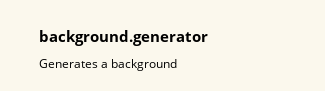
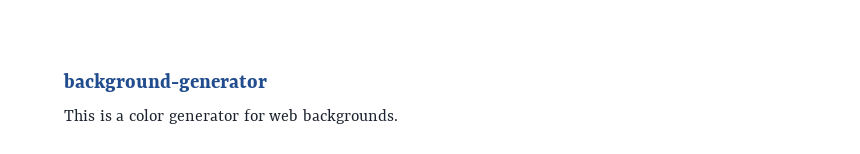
[39,30,208,46] [39,59,178,71] background.generator // Generates a background -> [63,73,267,92] [64,109,399,124] background-generator // This is a color generator for web backgrounds.

